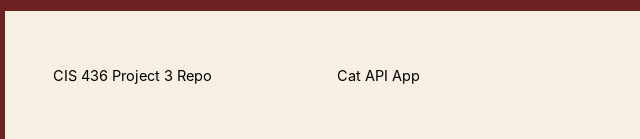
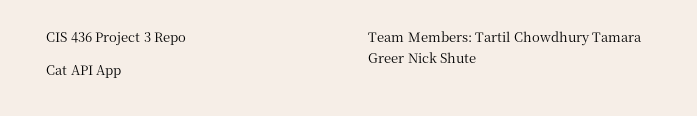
(420, 77) none -> [368,31,643,46] [368,52,477,63] // Team Members: Tartil Chowdhury Tamara Greer Nick Shute

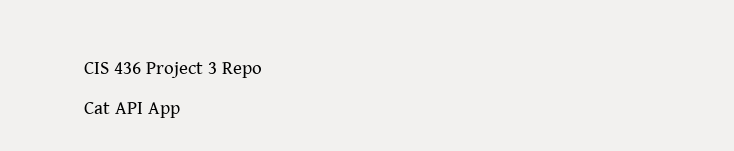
[368,31,643,46] [368,52,477,63] // Team Members: Tartil Chowdhury Tamara Greer Nick Shute -> (180, 110) none

